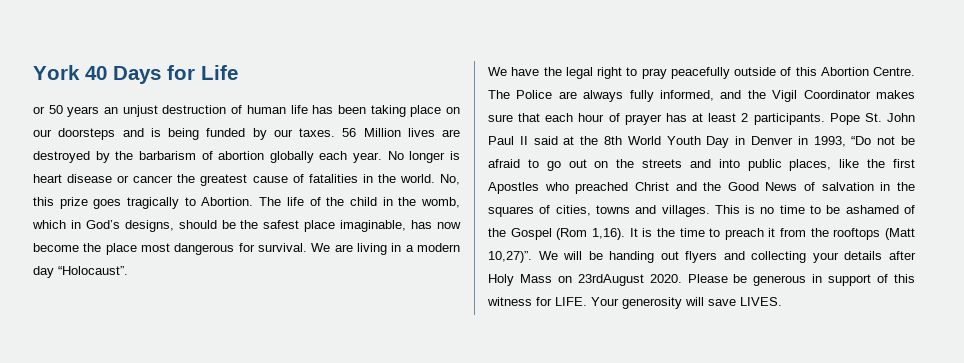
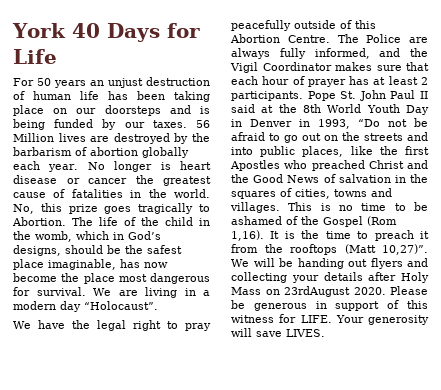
[33,106,45,114] or -> [13,78,34,86] For

